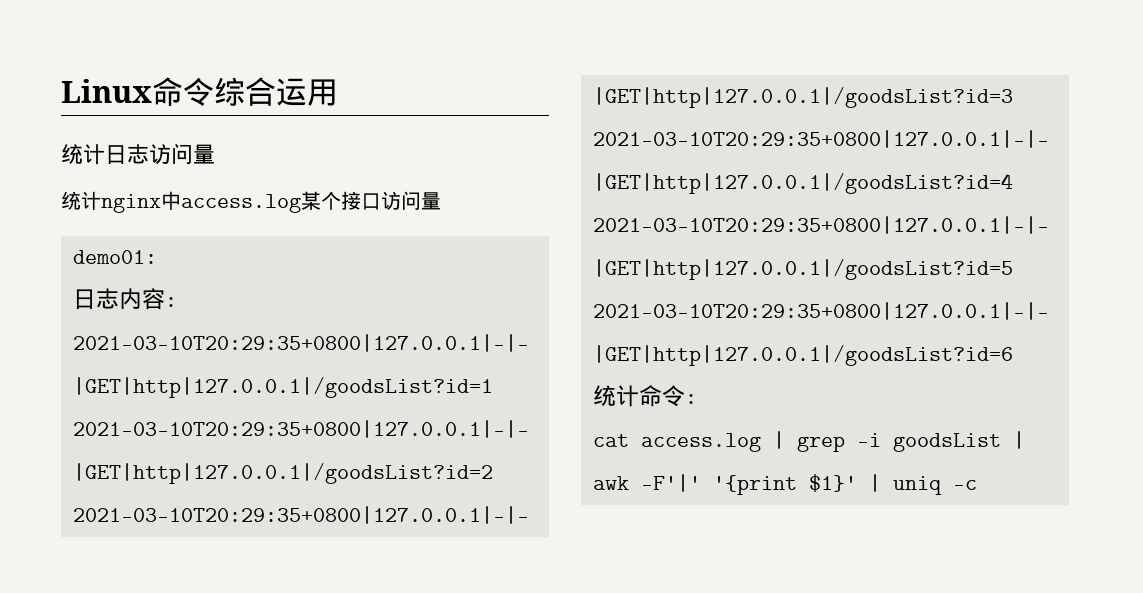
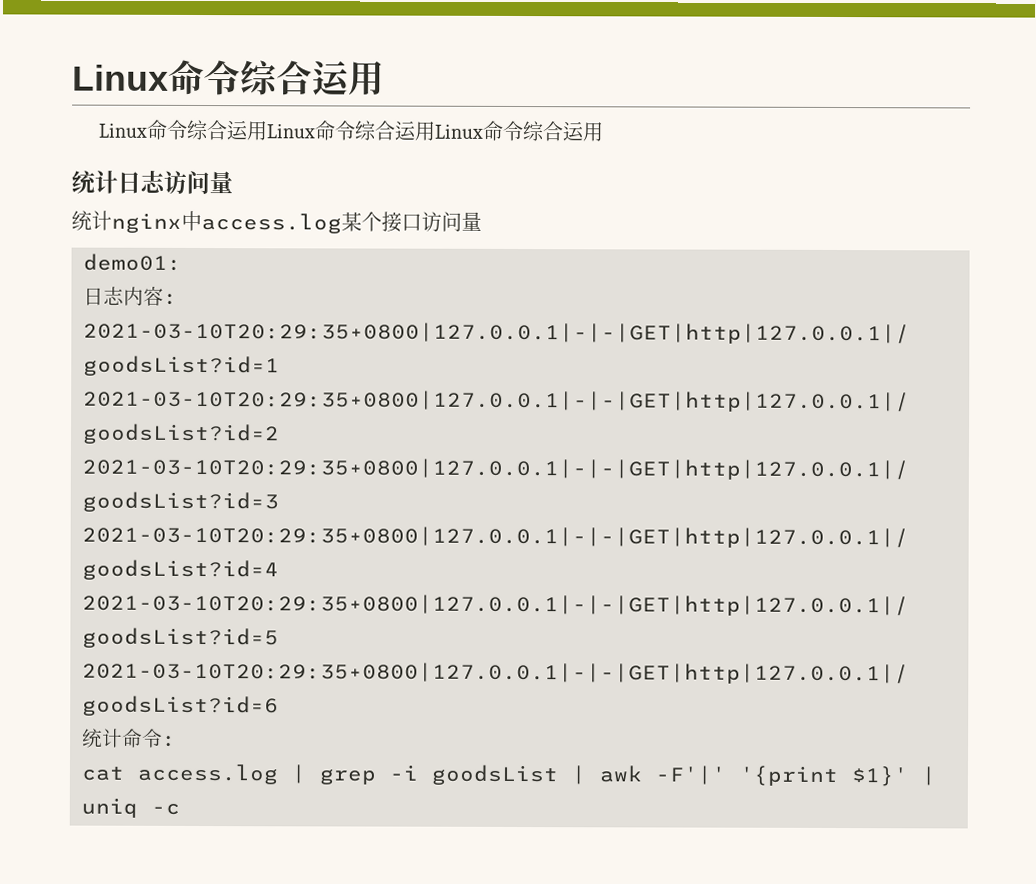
[61,77,338,107] Linux命令综合运用 -> [72,59,385,96] [98,119,605,142] Linux命令综合运用 // Linux命令综合运用Linux命令综合运用Linux命令综合运用

